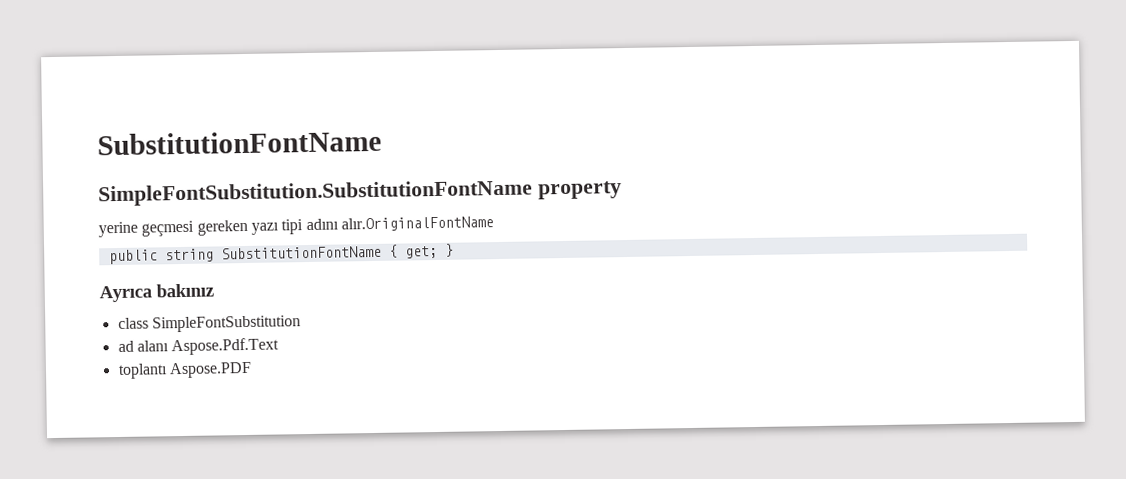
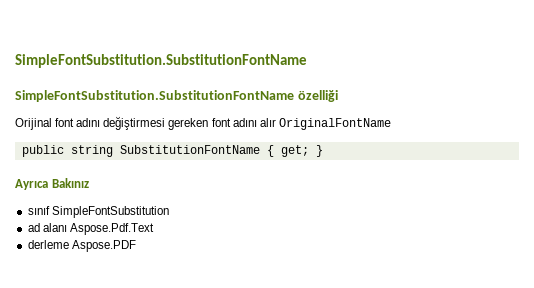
[97,129,382,156] [98,179,622,207] [98,216,494,238] SubstitutionFontName // SimpleFontSubstitution.SubstitutionFontName property // yerine geçmesi gereken yazı tipi adını alır.OriginalFontName -> [15,54,307,68] [15,90,338,102] [15,116,391,130] SimpleFontSubstitution.SubstitutionFontName // SimpleFontSubstitution.SubstitutionFontName özelliği // Orijinal font adını değiştirmesi gereken font adını alır OriginalFontName
[156,283,214,298] [117,317,149,330] bakınız // class -> [51,178,89,188] [27,206,50,215] Bakınız // sınıf
[117,363,168,380] toplantı -> [27,240,69,249] derleme

